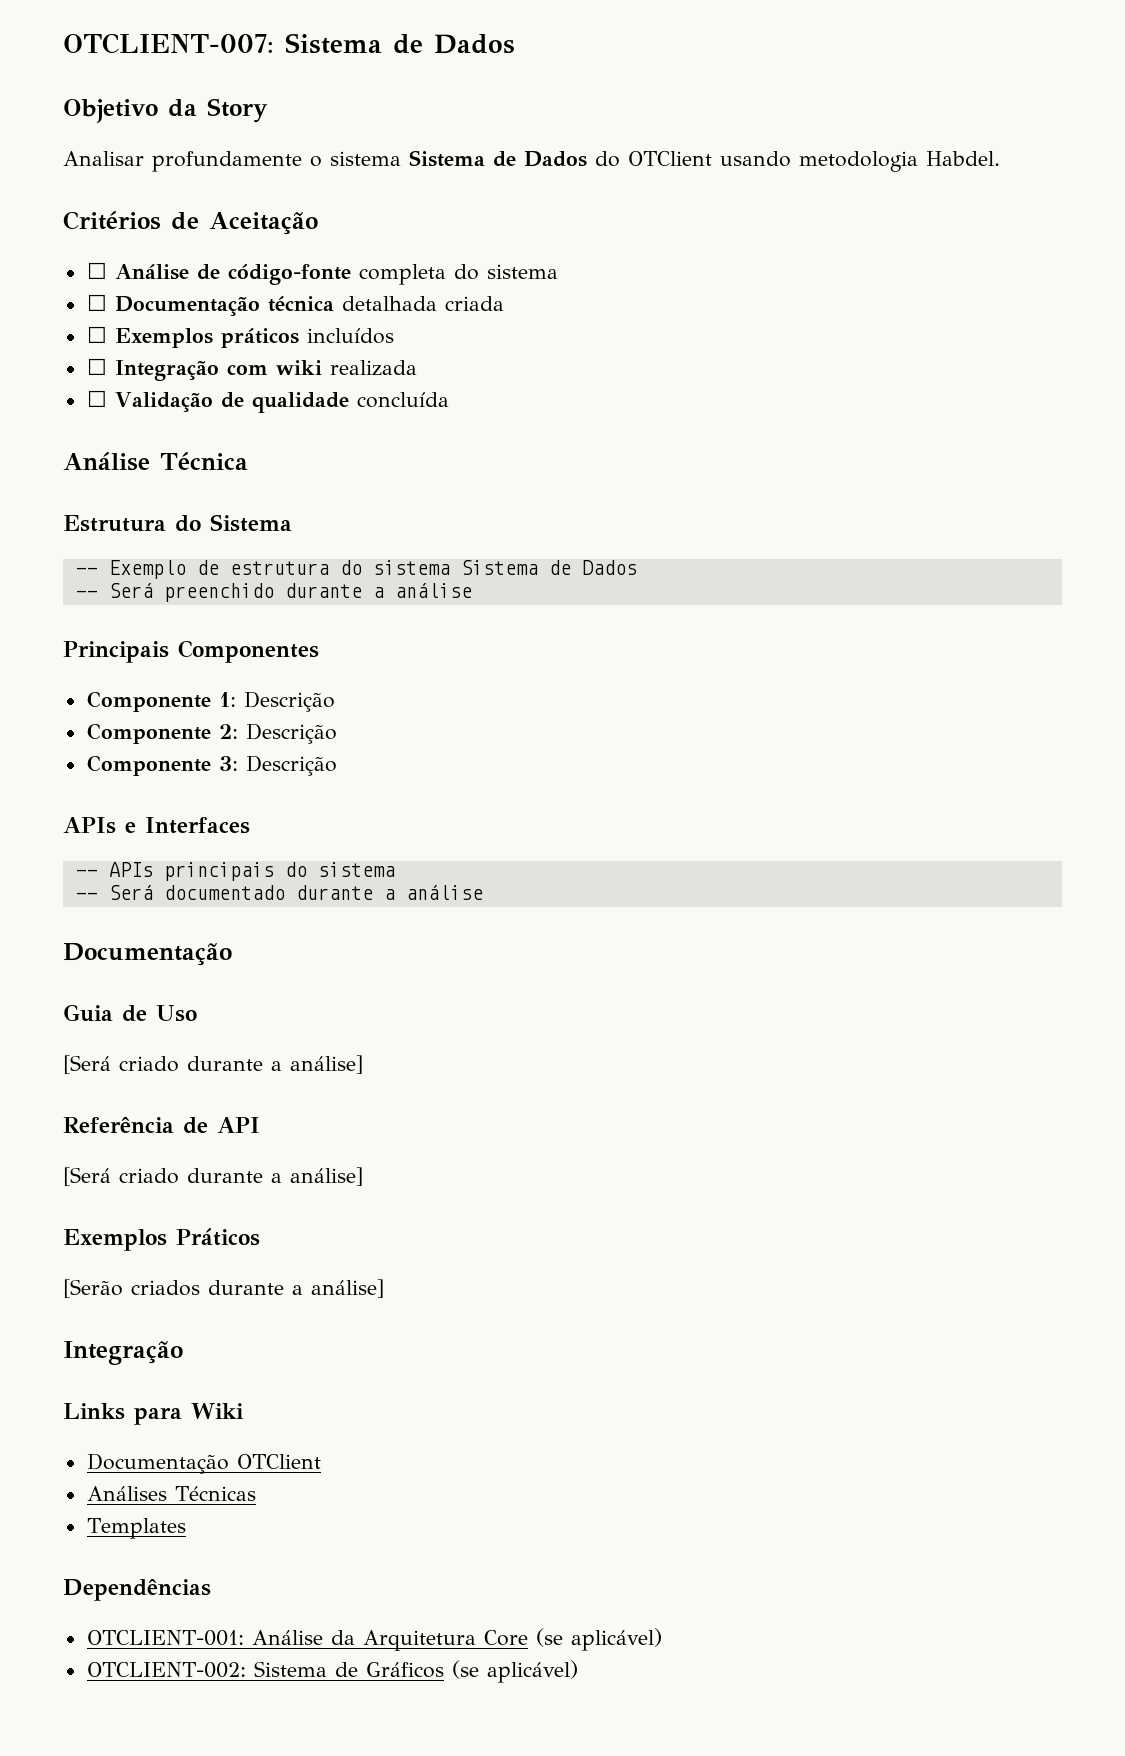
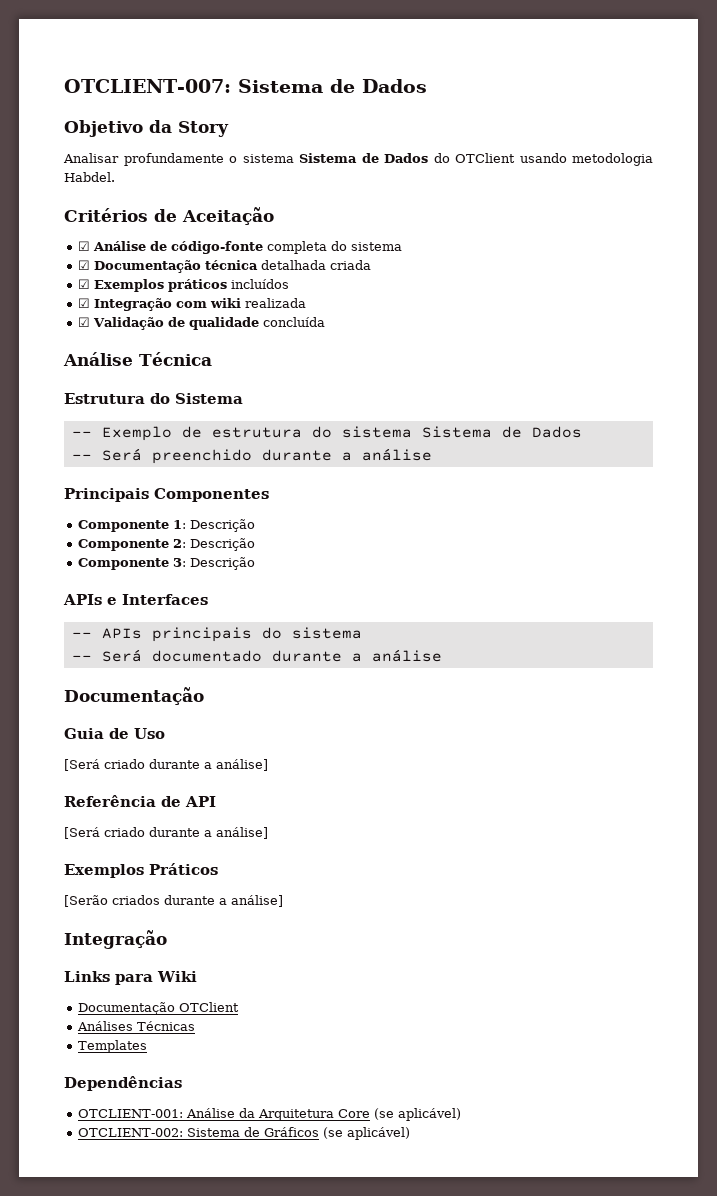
[86,262,107,279] ☐ -> [78,241,91,251] ☑
[86,294,107,311] ☐ -> [78,260,91,270] ☑
[86,326,107,343] ☐ -> [78,279,91,289] ☑
[86,358,107,375] ☐ -> [78,298,91,308] ☑
[86,390,107,407] ☐ -> [78,317,91,327] ☑

